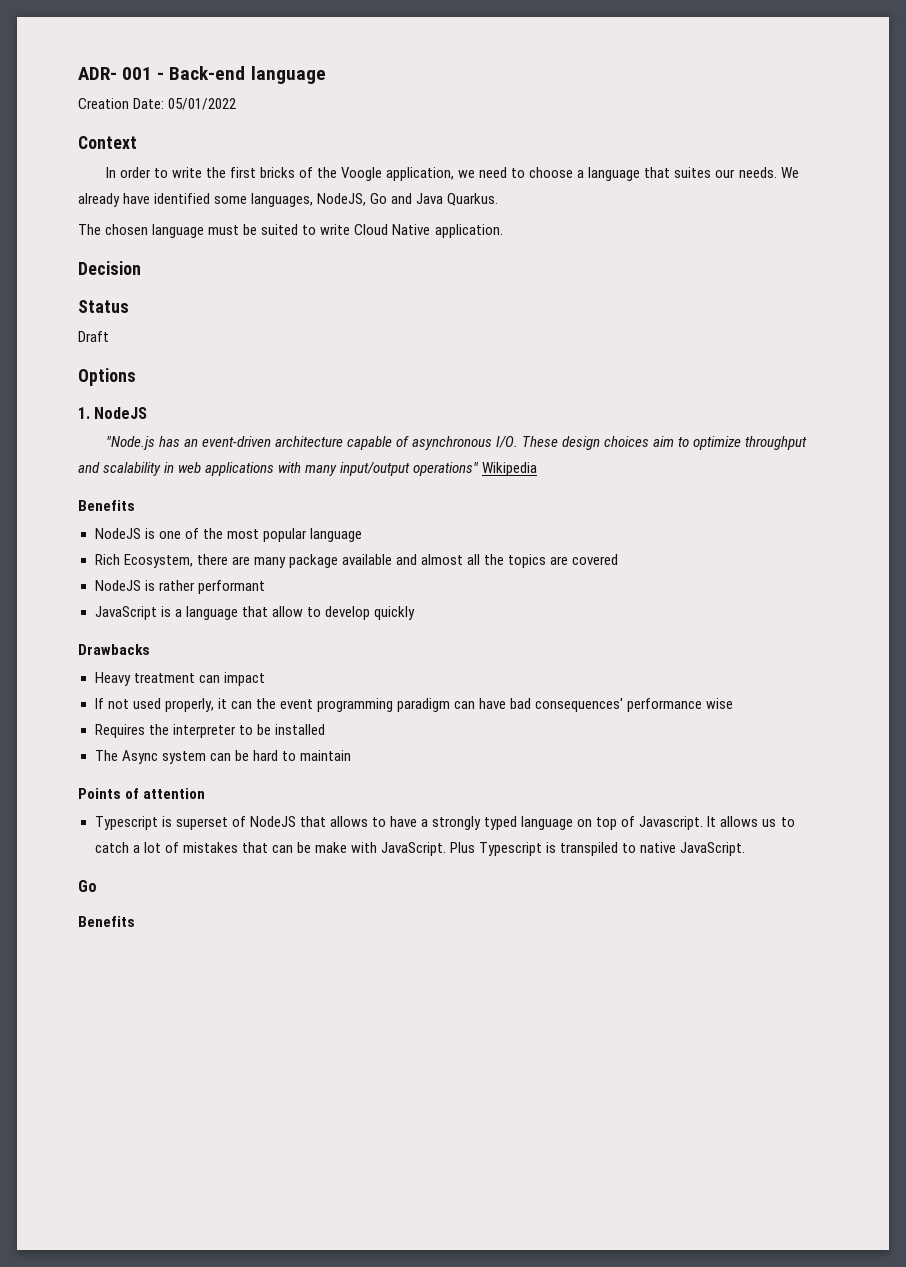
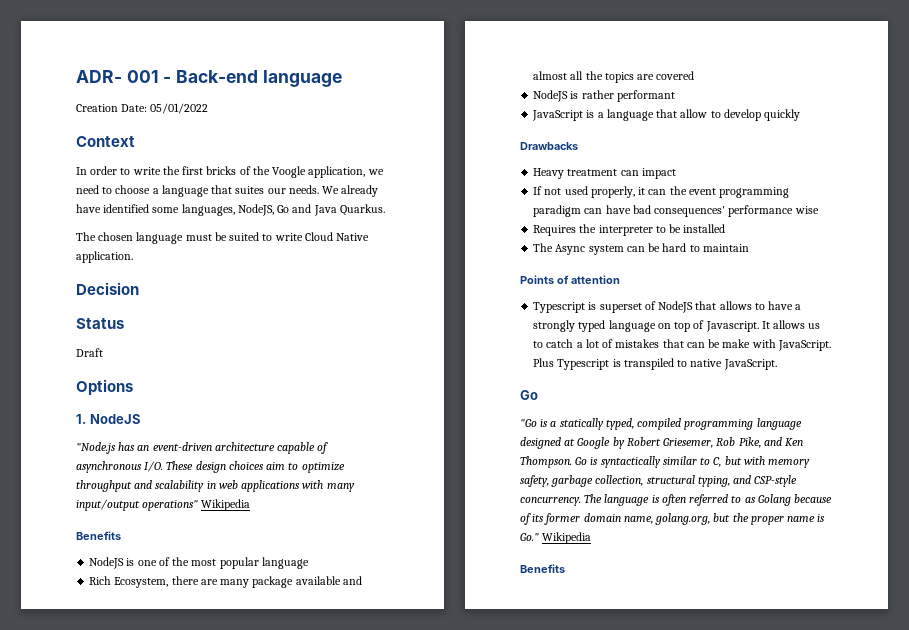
(97, 886) none -> [520,418,802,430] [520,437,804,449] [520,456,811,468] [520,475,798,487] [520,494,833,506] [520,513,826,525] [520,532,592,544] // "Go is a statically typed, compiled programming language designed at Google by Robert Griesemer, Rob Pike, and Ken Thompson. Go is syntactically similar to C, but with memory safety, garbage collection, structural typing, and CSP-style concurrency. The language is often referred to as Golang because of its former domain name, golang.org, but the proper name is Go." Wikipedia

